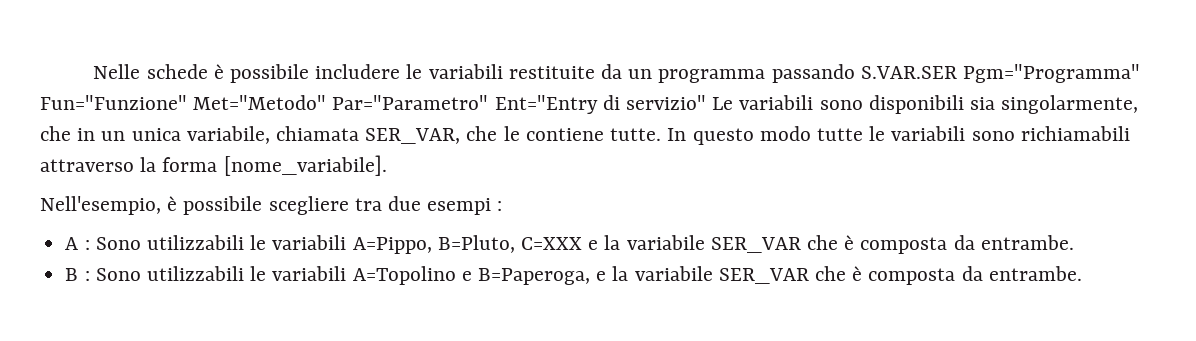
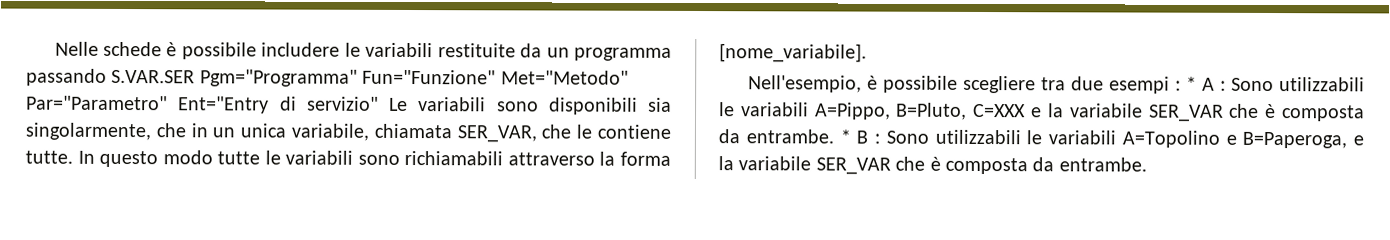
(503, 206) // -> [1185,76,1197,91] *
(1074, 242) // -> [839,129,851,144] *

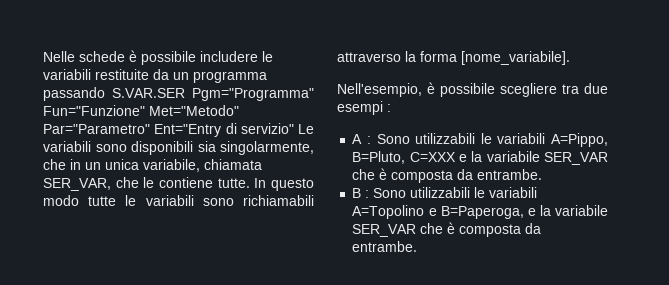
[1185,76,1197,91] * -> (391, 108) //
[839,129,851,144] * -> (543, 174) //

